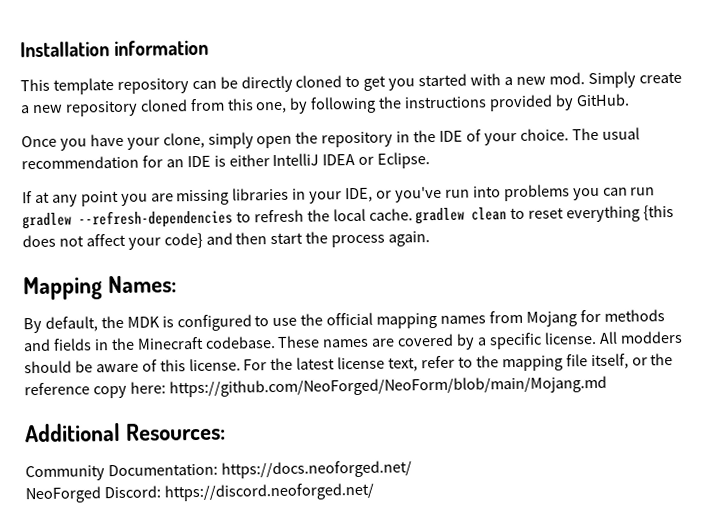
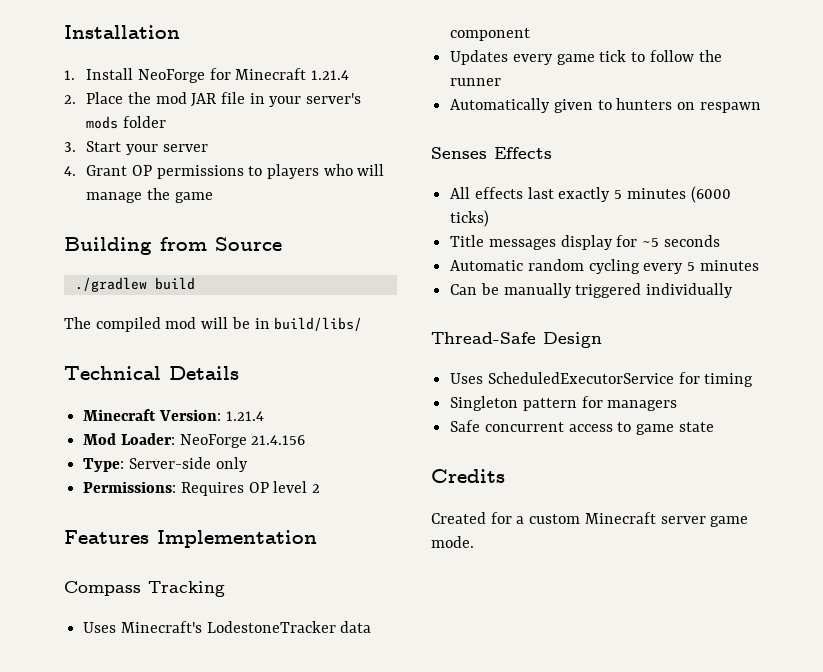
[114,39,210,57] [20,71,682,95] [20,93,630,117] [21,127,640,151] [21,152,431,170] [22,184,656,207] [22,204,675,230] [22,231,431,250] [23,275,178,301] [23,309,665,334] [23,330,683,352] [24,353,674,374] [24,375,607,399] [24,422,227,443] [25,460,412,482] [25,482,374,504] information // This template repository can be directly cloned to get you started with a new mod. Simply create a new repository cloned from this one, by following the instructions provided by GitHub. // Once you have your clone, simply open the repository in the IDE of your choice. The usual recommendation for an IDE is either IntelliJ IDEA or Eclipse. // If at any point you are missing libraries in your IDE, or you've run into problems you can run gradlew --refresh-dependencies to refresh the local cache. gradlew clean to reset everything {this does not affect your code} and then start the process again. // Mapping Names: // By default, the MDK is configured to use the official mapping names from Mojang for methods and fields in the Minecraft codebase. These names are covered by a specific license. All modders should be aware of this license. For the latest license text, refer to the mapping file itself, or the reference copy here: https://github.com/NeoForged/NeoForm/blob/main/Mojang.md // Additional Resources: // Community Documentation: https://docs.neoforged.net/ // NeoForged Discord: https://discord.neoforged.net/ -> [64,68,349,83] [64,92,362,107] [86,116,166,129] [64,141,208,155] [64,164,385,179] [86,188,213,203] [64,237,282,255] [74,277,195,292] [64,317,363,332] [64,366,239,380] [83,409,264,421] [83,433,306,448] [83,457,248,472] [83,481,321,496] [64,530,317,548] [64,581,225,597] [83,621,372,633] [450,28,531,41] [450,50,722,65] [450,78,502,86] [450,98,761,113] [431,147,552,159] [450,186,731,203] [450,210,490,227] [450,235,720,250] [450,259,759,274] [450,283,734,298] [431,332,602,348] [450,372,754,387] [450,396,678,411] [450,420,714,435] [431,469,505,483] [431,512,749,527] [431,536,474,548] // 1. Install NeoForge for Minecraft 1.21.4 // 2. Place the mod JAR file in your server's mods folder // 3. Start your server // 4. Grant OP permissions to players who will manage the game // Building from Source // ./gradlew build // The compiled mod will be in build/libs/ // Technical Details // Minecraft Version: 1.21.4 // Mod Loader: NeoForge 21.4.156 // Type: Server-side only // Permissions: Requires OP level 2 // Features Implementation // Compass Tracking // Uses Minecraft's LodestoneTracker data component // Updates every game tick to follow the runner // Automatically given to hunters on respawn // Senses Effects // All effects last exactly 5 minutes (6000 ticks) // Title messages display for ~5 seconds // Automatic random cycling every 5 minutes // Can be manually triggered individually // Thread-Safe Design // Uses ScheduledExecutorService for timing // Singleton pattern for managers // Safe concurrent access to game state // Credits // Created for a custom Minecraft server game mode.

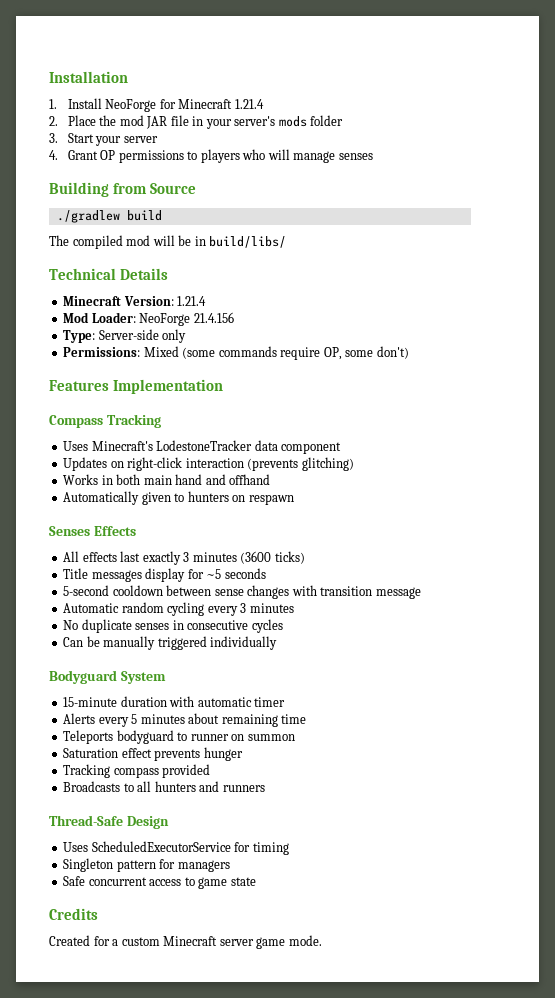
[146,188,213,203] the game -> [338,153,373,160] senses
[180,481,321,496] Requires OP level 2 -> [143,346,409,360] Mixed (some commands require OP, some don't)
[512,50,722,65] [450,78,502,86] every game tick to follow the runner -> [110,457,354,471] [63,474,271,485] on right-click interaction (prevents glitching) // Works in both main hand and offhand
[614,186,731,203] 5 minutes (6000 -> [183,551,272,564] 3 minutes (3600
(720, 241) none -> [63,585,421,599] // 5-second cooldown between sense changes with transition message
[687,260,759,271] 5 minutes -> [240,603,294,613] [63,619,283,633] 3 minutes // No duplicate senses in consecutive cycles
(734, 290) none -> [49,670,166,684] [63,696,286,707] [63,713,307,727] [63,730,295,744] [63,747,243,761] [63,764,211,778] [63,781,265,792] // Bodyguard System // 15-minute duration with automatic timer // Alerts every 5 minutes about remaining time // Teleports bodyguard to runner on summon // Saturation effect prevents hunger // Tracking compass provided // Broadcasts to all hunters and runners

